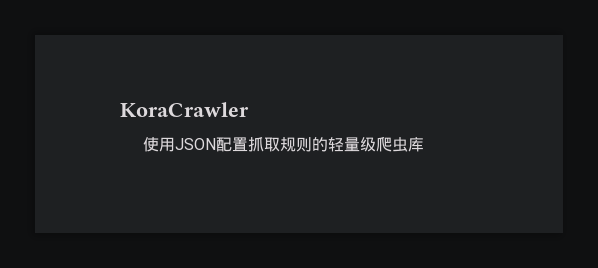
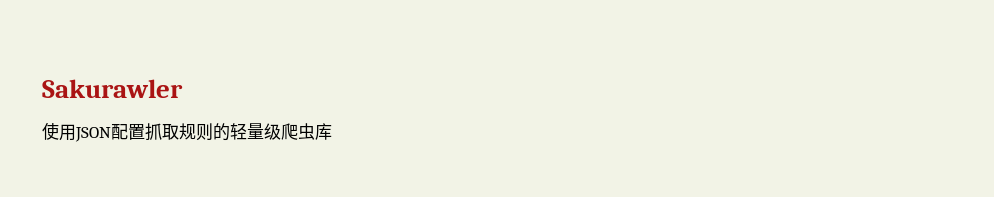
[120,102,249,117] KoraCrawler -> [42,79,183,98] Sakurawler

